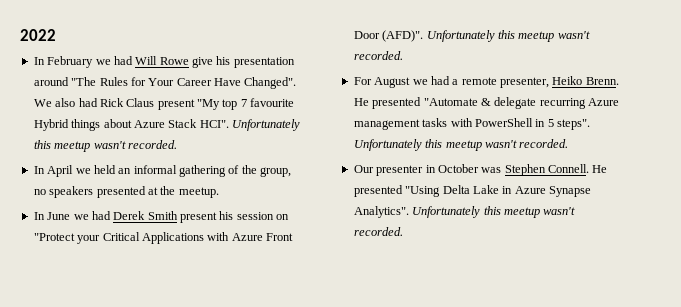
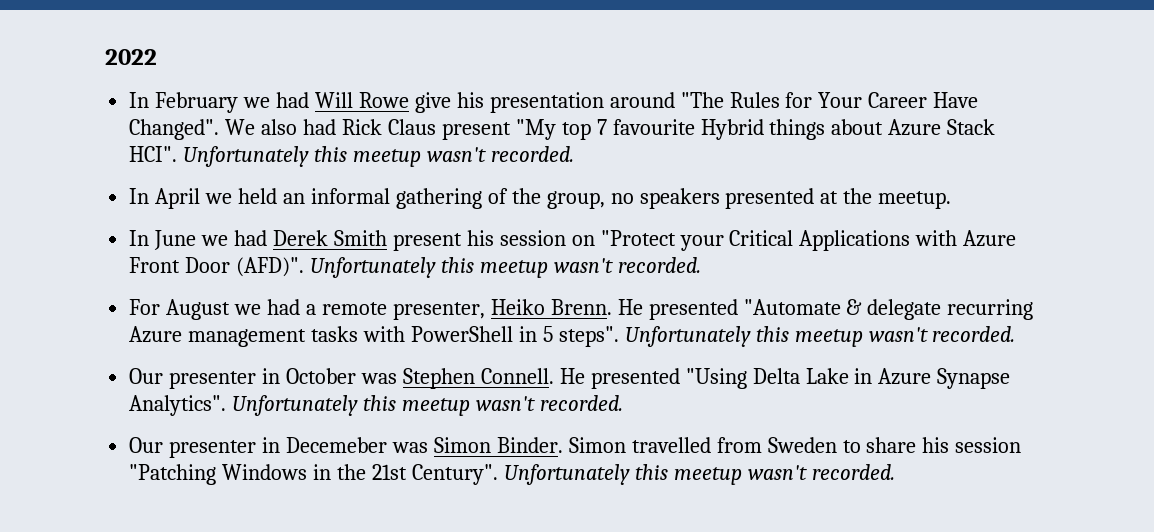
(403, 231) none -> [129,437,1022,458] [129,464,895,485] // Our presenter in Decemeber was Simon Binder. Simon travelled from Sweden to share his session "Patching Windows in the 21st Century". Unfortunately this meetup wasn't recorded.

